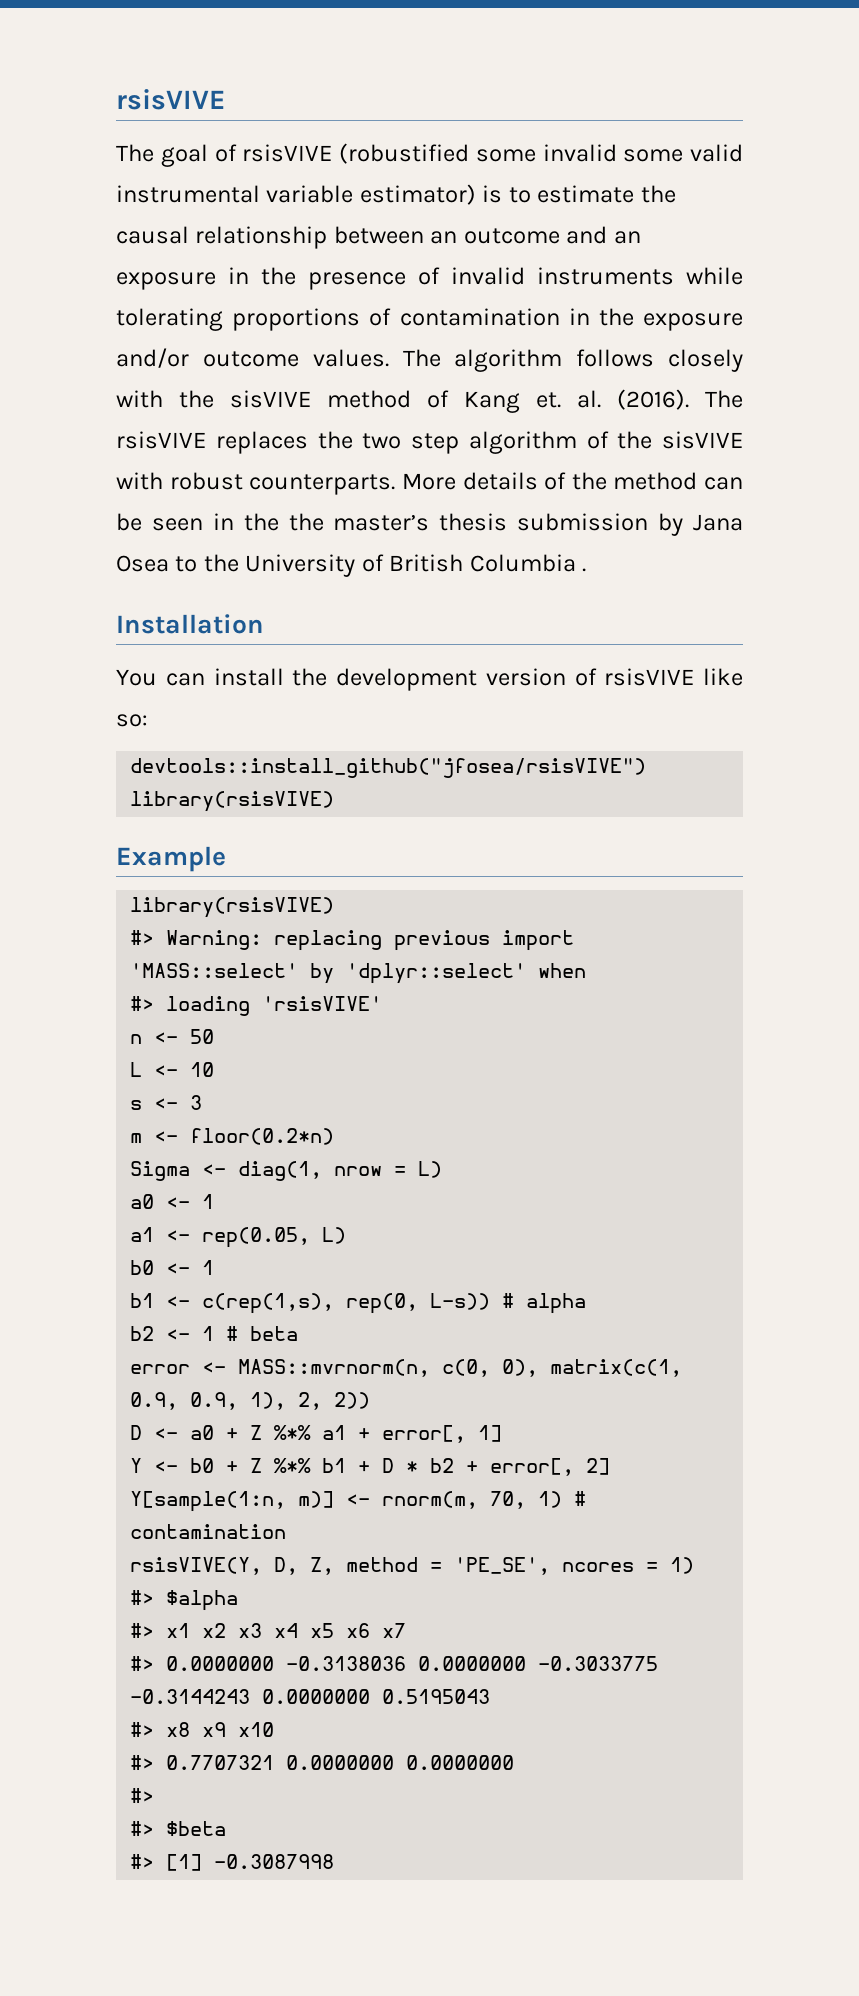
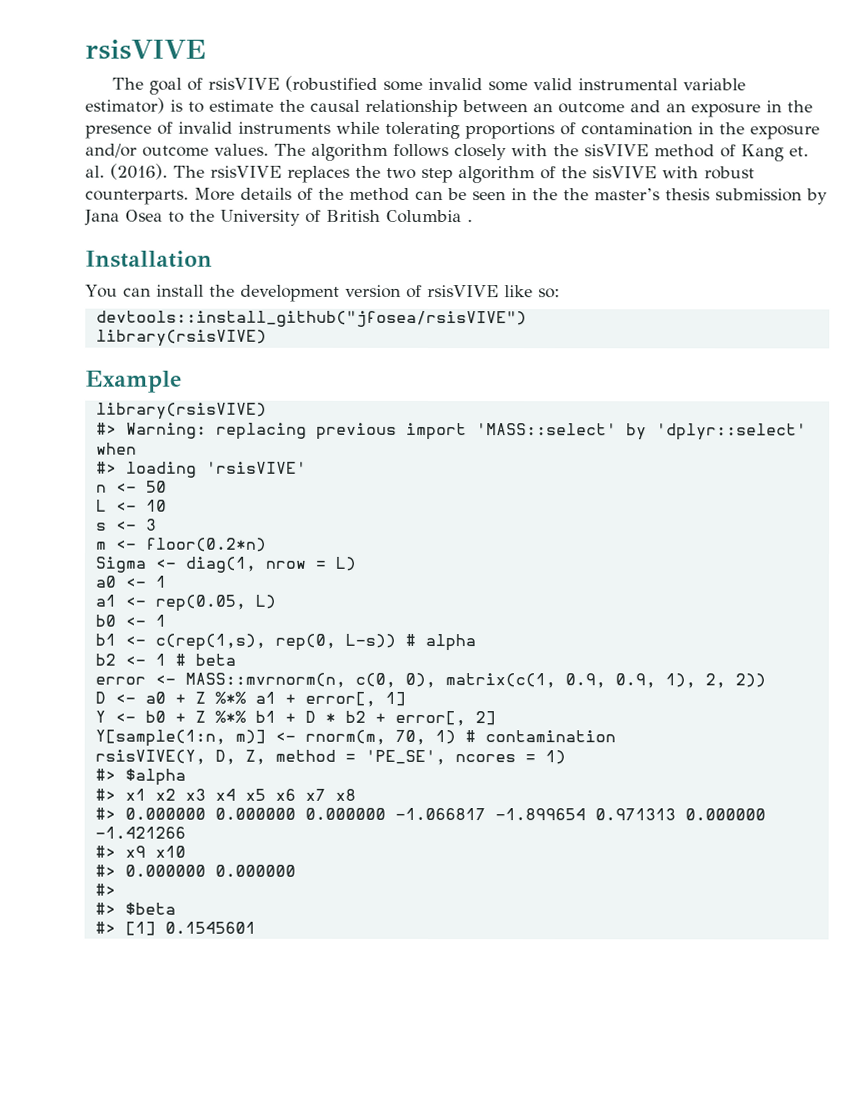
[130,1656,659,1671] [130,1689,491,1704] [130,1722,191,1737] // #> 0.0000000 -0.3138036 0.0000000 -0.3033775 -0.3144243 0.0000000 0.5195043 // #> x8 -> [334,788,356,801] [94,807,766,821] [94,826,186,839] [94,845,116,858] x8 // #> 0.000000 0.000000 0.000000 -1.066817 -1.899654 0.971313 0.000000 -1.421266 // #>
[166,1755,515,1770] 0.7707321 0.0000000 0.0000000 -> [124,864,296,877] 0.000000 0.000000
[214,1854,335,1869] -0.3087998 -> [164,921,256,934] 0.1545601

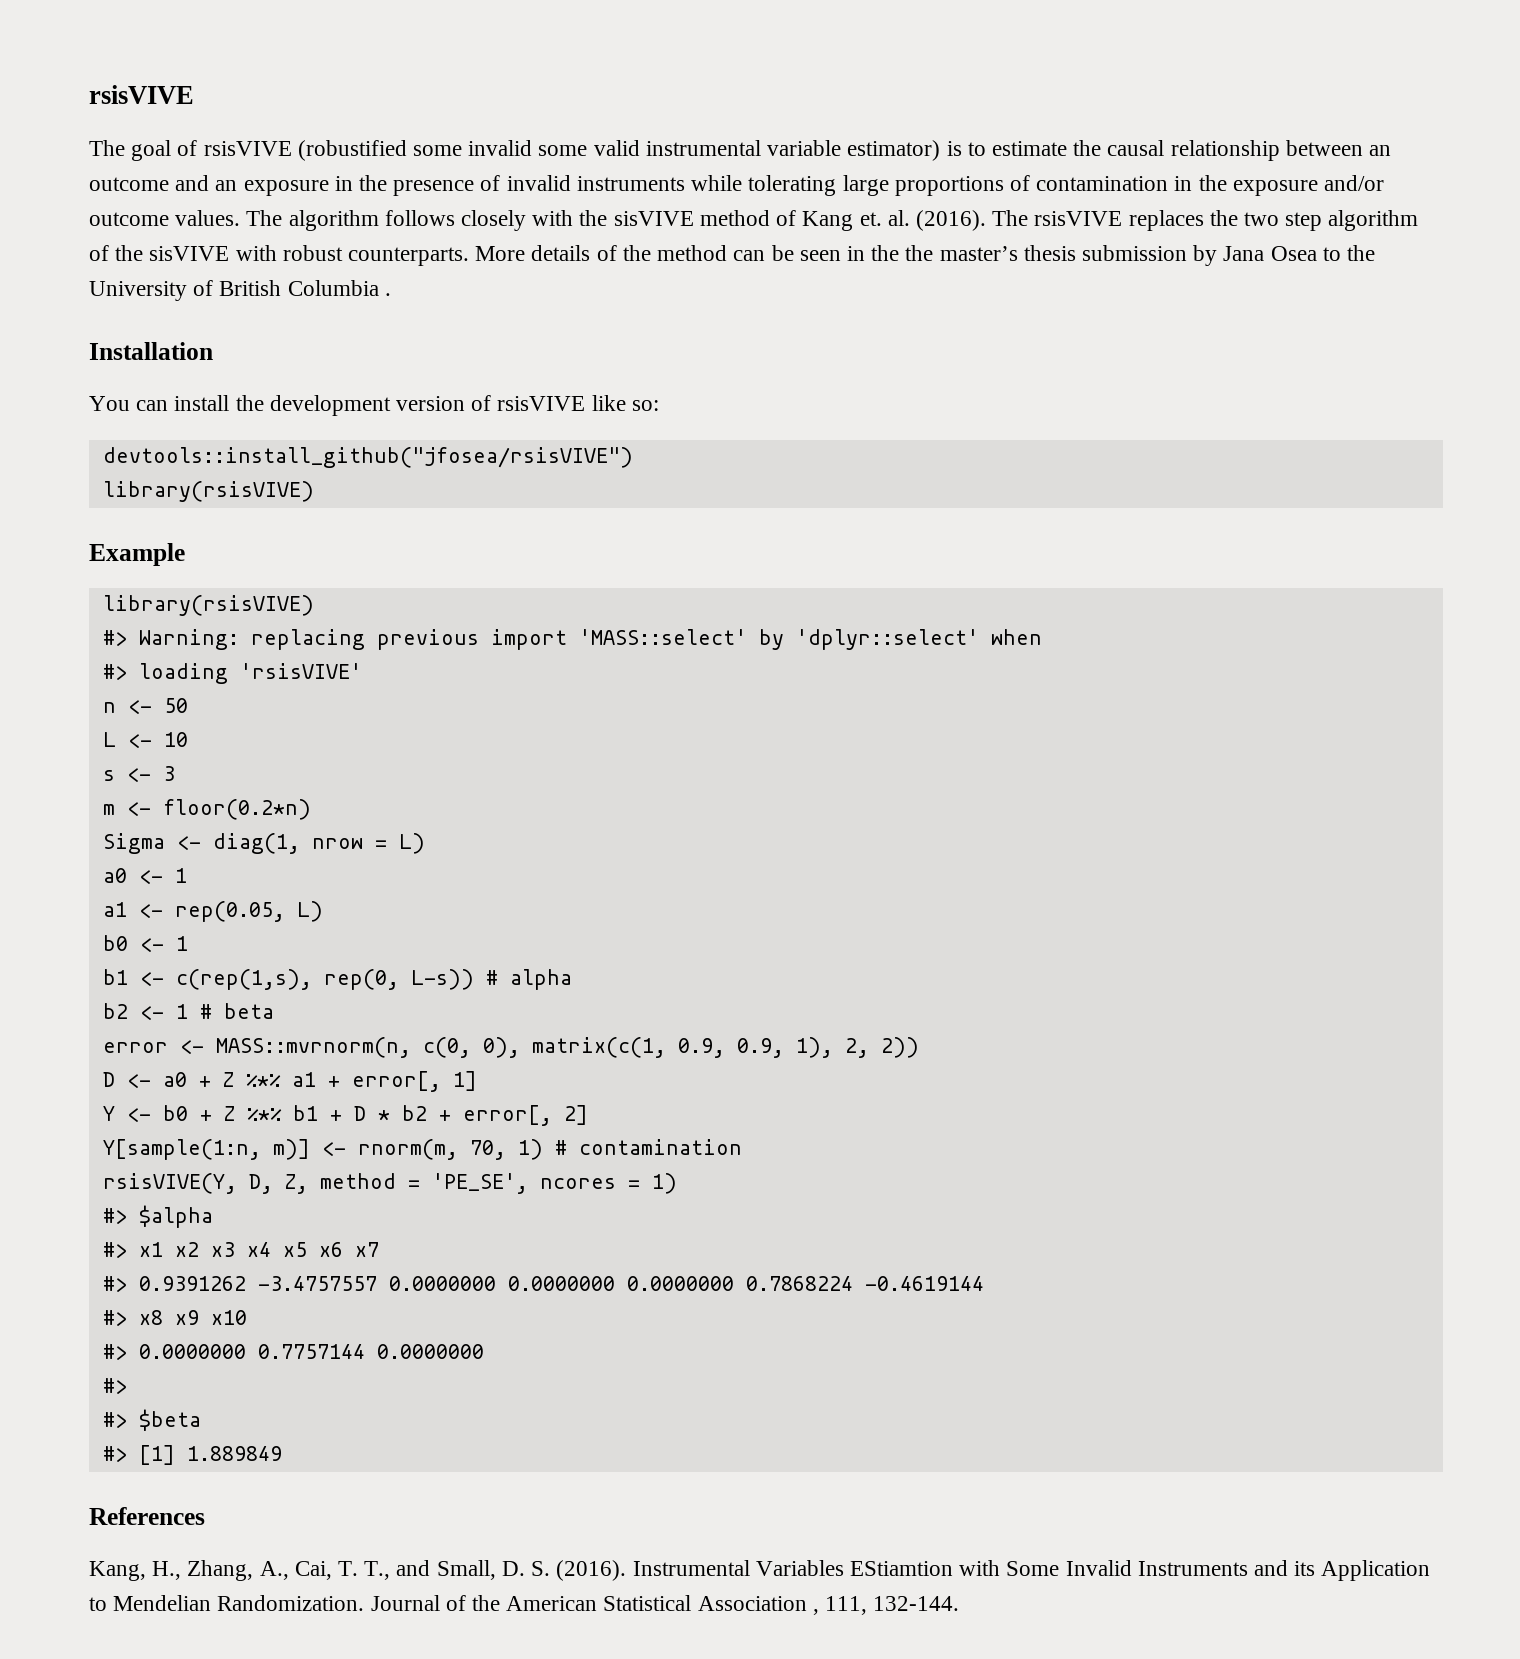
(460, 130) none -> [842,175,889,196] large
[334,788,356,801] [94,807,766,821] [94,826,186,839] [94,845,116,858] x8 // #> 0.000000 0.000000 0.000000 -1.066817 -1.899654 0.971313 0.000000 -1.421266 // #> -> [102,1276,984,1292] [102,1310,163,1326] // #> 0.9391262 -3.4757557 0.0000000 0.0000000 0.0000000 0.7868224 -0.4619144 // #> x8
[124,864,296,877] 0.000000 0.000000 -> [138,1344,484,1359] 0.0000000 0.7757144 0.0000000
[164,921,256,934] 0.1545601 -> [186,1446,282,1461] [89,1507,205,1525] [89,1560,1431,1581] [89,1595,960,1615] 1.889849 // References // Kang, H., Zhang, A., Cai, T. T., and Small, D. S. (2016). Instrumental Variables EStiamtion with Some Invalid Instruments and its Application to Mendelian Randomization. Journal of the American Statistical Association , 111, 132-144.

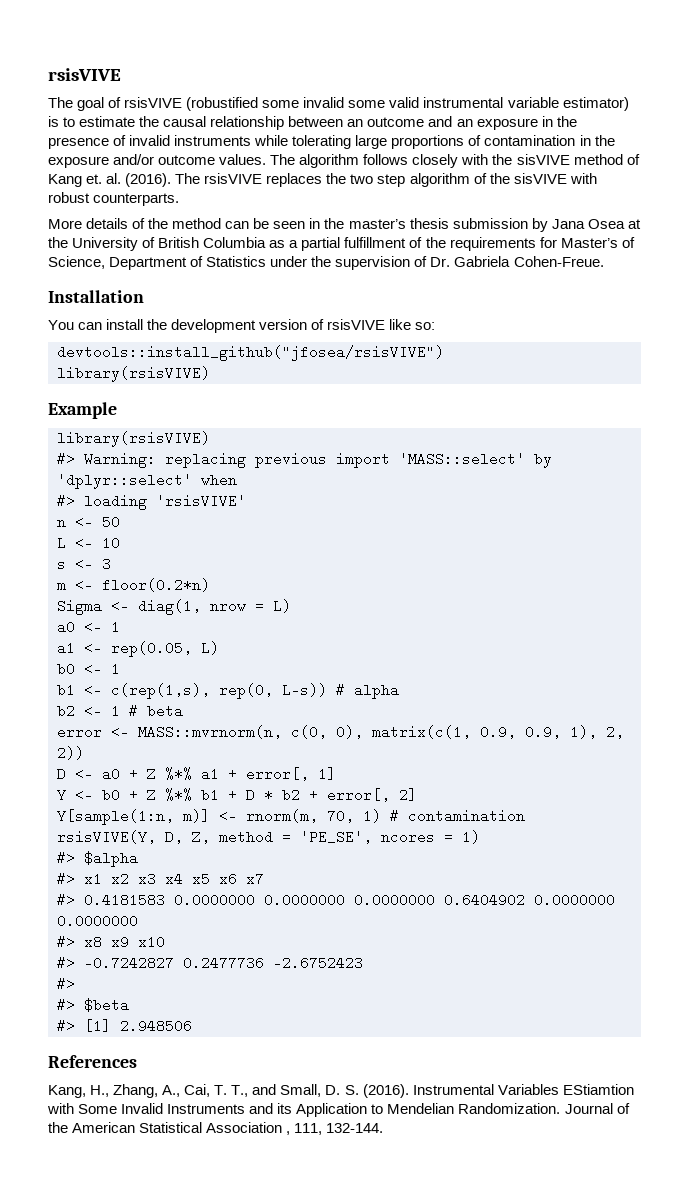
(470, 256) none -> (180, 199) //
[905,245,934,261] the -> (345, 223) none
[1322,247,1341,261] to -> [627,219,641,229] at
[384,293,391,296] . -> [269,237,635,251] [48,256,604,270] as a partial fulfillment of the requirements for Master’s of Science, Department of Statistics under the supervision of Dr. Gabriela Cohen-Freue.
[138,1276,377,1291] 0.9391262 -3.4757557 -> [84,893,165,907] 0.4181583
[745,1276,984,1291] 0.7868224 -0.4619144 -> [444,893,615,907] [57,914,138,928] 0.6404902 0.0000000 0.0000000
[138,1344,484,1359] 0.0000000 0.7757144 0.0000000 -> [84,956,363,970] -0.7242827 0.2477736 -2.6752423
[186,1446,282,1461] 1.889849 -> [120,1019,192,1033] 2.948506

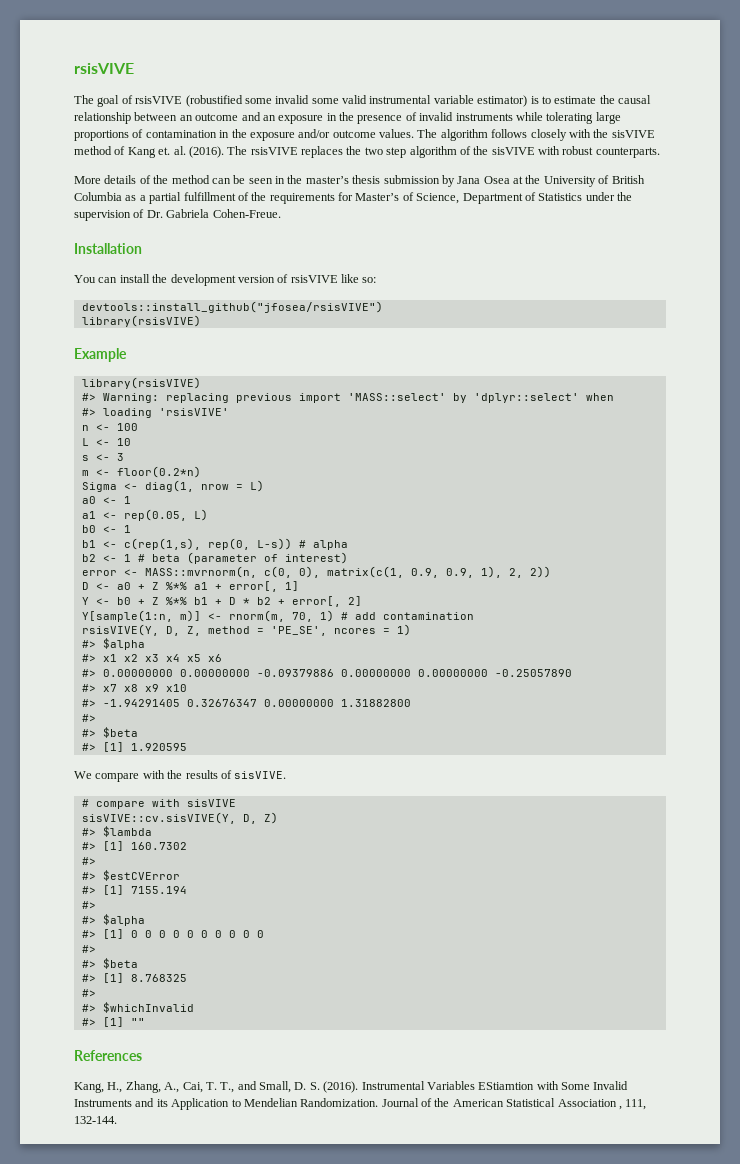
[102,515,120,529] 50 -> [116,423,138,431] 100
(183, 711) none -> [186,552,348,564] (parameter of interest)
(399, 816) none -> [354,612,376,620] add
[246,872,264,886] [57,893,615,907] [57,914,138,928] [57,935,75,949] x7 // #> 0.4181583 0.0000000 0.0000000 0.0000000 0.6404902 0.0000000 0.0000000 // #> -> [81,669,572,677] [81,684,117,692] // #> 0.00000000 0.00000000 -0.09379886 0.00000000 0.00000000 -0.25057890 // #> x7
[84,956,363,970] [57,977,75,991] [57,998,129,1012] [57,1019,192,1033] -0.7242827 0.2477736 -2.6752423 // #> // #> $beta // #> [1] 2.948506 -> [102,699,411,707] [81,714,96,722] [81,727,138,738] [81,742,187,752] [74,770,287,782] [81,799,236,809] [81,812,278,824] [81,826,152,837] [81,841,187,851] [81,857,96,865] [81,870,180,881] [81,885,187,895] [81,901,96,909] [81,914,145,926] [81,929,264,939] [81,945,96,953] [81,958,138,969] [81,973,187,983] [81,989,96,997] [81,1002,194,1013] [81,1017,145,1027] -1.94291405 0.32676347 0.00000000 1.31882800 // #> // #> $beta // #> [1] 1.920595 // We compare with the results of sisVIVE. // # compare with sisVIVE // sisVIVE::cv.sisVIVE(Y, D, Z) // #> $lambda // #> [1] 160.7302 // #> // #> $estCVError // #> [1] 7155.194 // #> // #> $alpha // #> [1] 0 0 0 0 0 0 0 0 0 0 // #> // #> $beta // #> [1] 8.768325 // #> // #> $whichInvalid // #> [1] ""

